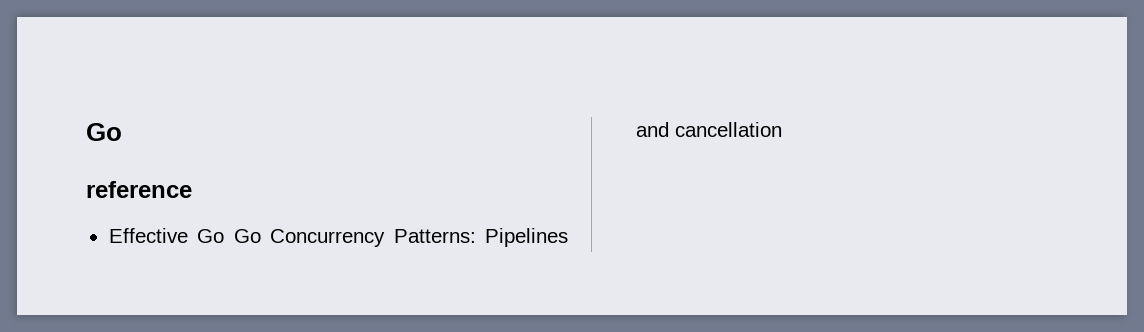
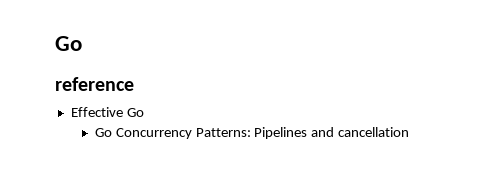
(225, 236) none -> (144, 112) //

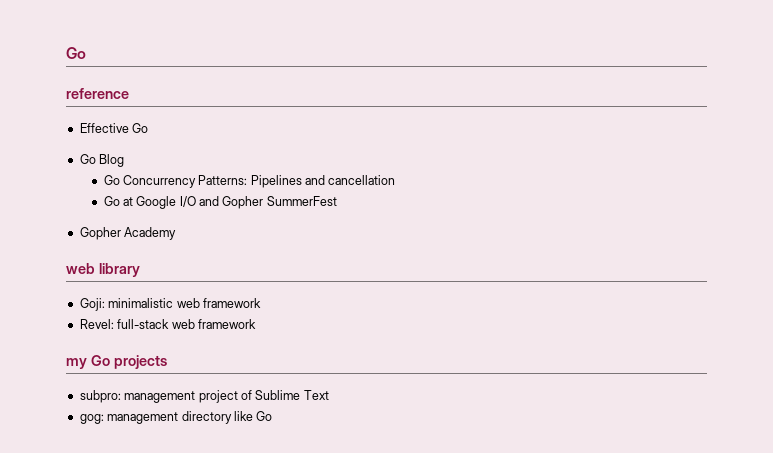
(144, 112) none -> [79,154,125,167] // Go Blog
(410, 132) none -> [103,196,337,209] [79,227,177,240] [66,263,140,277] [79,298,261,311] [79,319,256,329] [66,355,167,369] [79,390,329,403] [79,411,273,424] // Go at Google I/O and Gopher SummerFest // Gopher Academy // web library // Goji: minimalistic web framework // Revel: full-stack web framework // my Go projects // subpro: management project of Sublime Text // gog: management directory like Go

